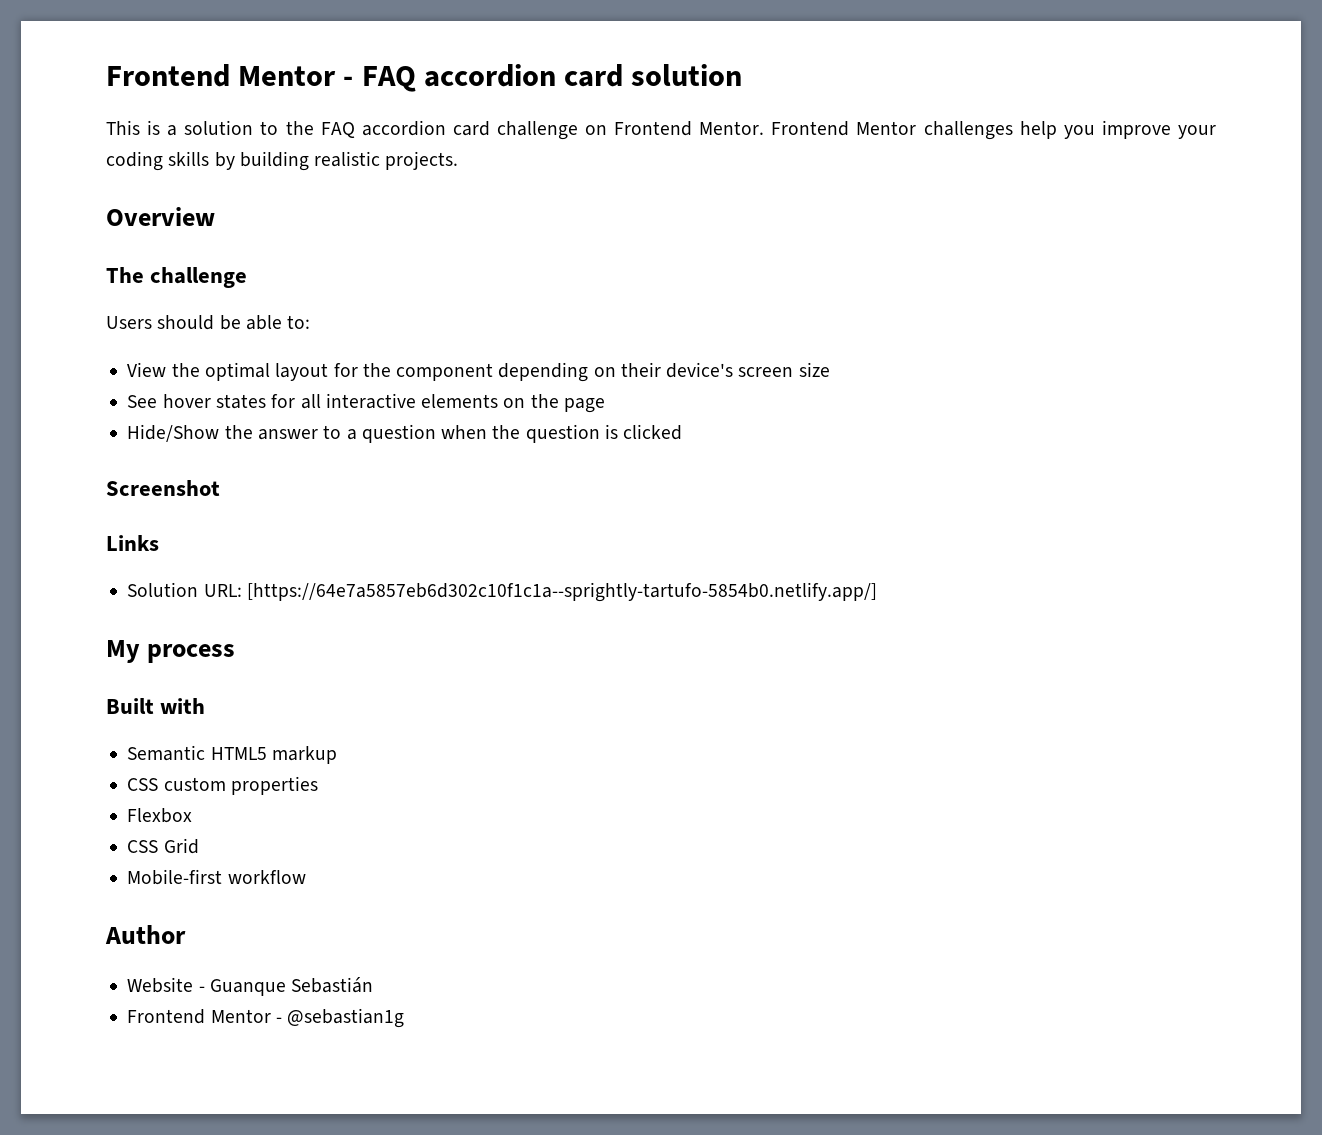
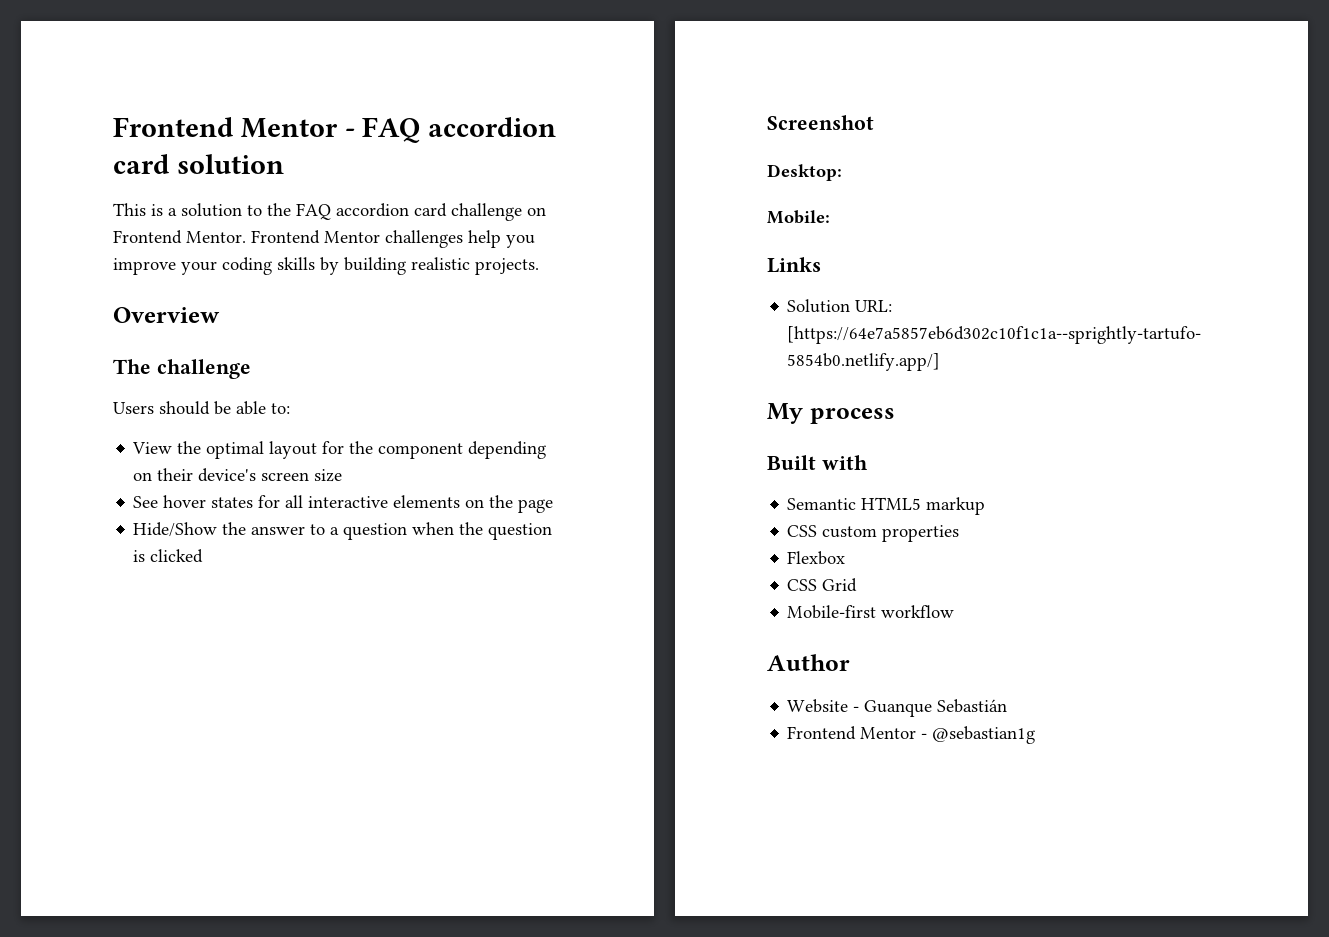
(220, 488) none -> [767,164,842,181] [767,210,830,224] // Desktop: // Mobile:

